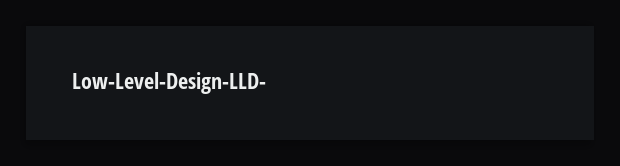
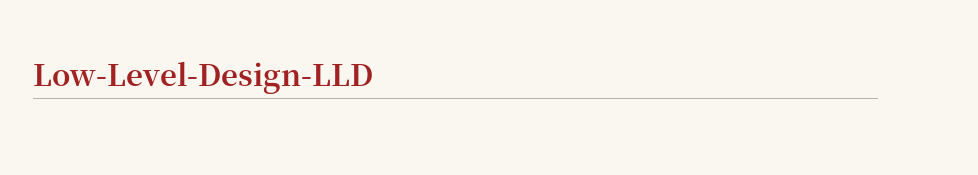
[72,72,266,94] Low-Level-Design-LLD- -> [33,61,373,94] Low-Level-Design-LLD

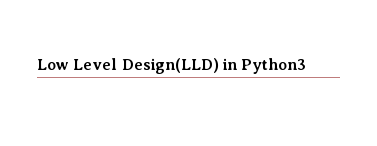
[33,61,373,94] Low-Level-Design-LLD -> [37,58,307,74] Low Level Design(LLD) in Python3

